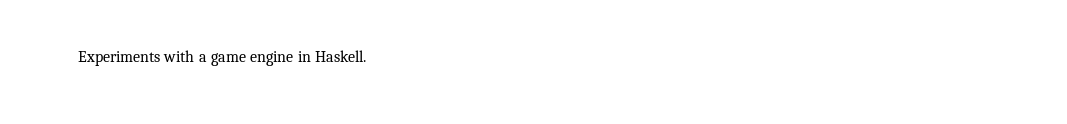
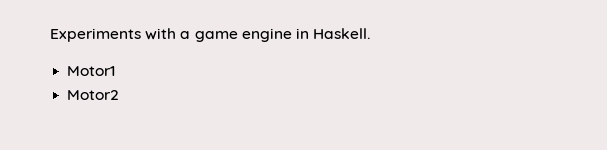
(366, 56) none -> [67,66,116,76] [67,90,120,100] // Motor1 // Motor2

